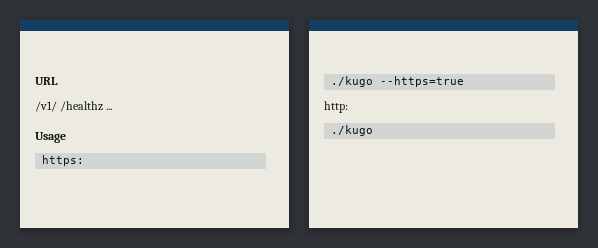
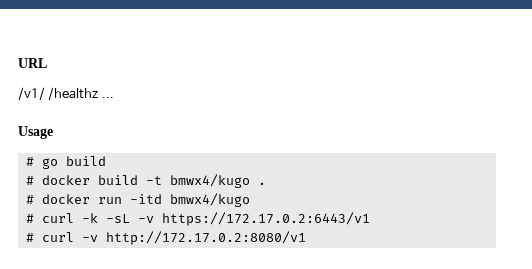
[42,155,85,166] [331,76,465,87] [324,101,348,113] [331,125,374,136] https: // ./kugo --https=true // http: // ./kugo -> [25,156,106,169] [25,174,266,188] [25,193,250,207] [25,212,370,226] [25,231,306,245] # go build // # docker build -t bmwx4/kugo . // # docker run -itd bmwx4/kugo // # curl -k -sL -v https://172.17.0.2:6443/v1 // # curl -v http://172.17.0.2:8080/v1

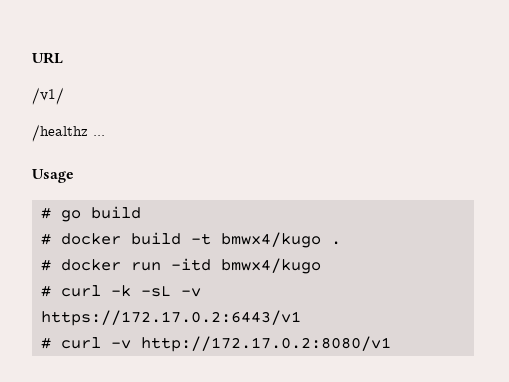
(45, 93) none -> (64, 96) //

